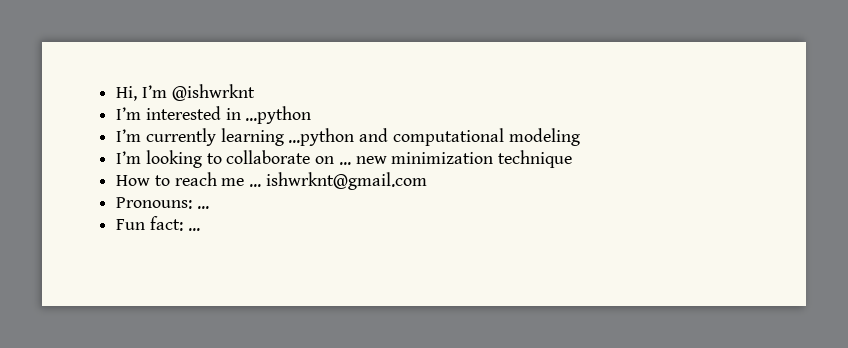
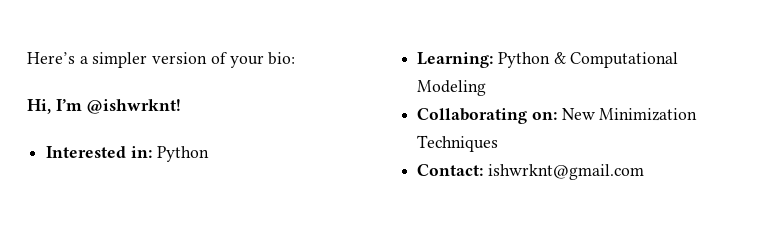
[116,84,255,101] [116,106,312,124] [116,128,580,146] [116,150,573,168] [116,172,427,190] [116,197,209,209] [116,216,200,231] Hi, I’m @ishwrknt // I’m interested in ...python // I’m currently learning ...python and computational modeling // I’m looking to collaborate on ... new minimization technique // How to reach me ... ishwrknt@gmail.com // Pronouns: ... // Fun fact: ... -> [27,52,296,68] [27,99,182,114] [46,146,209,162] [417,52,679,68] [417,80,487,96] [417,108,698,124] [417,135,499,152] [417,164,644,180] Here’s a simpler version of your bio: // Hi, I’m @ishwrknt! // Interested in: Python // Learning: Python & Computational Modeling // Collaborating on: New Minimization Techniques // Contact: ishwrknt@gmail.com

